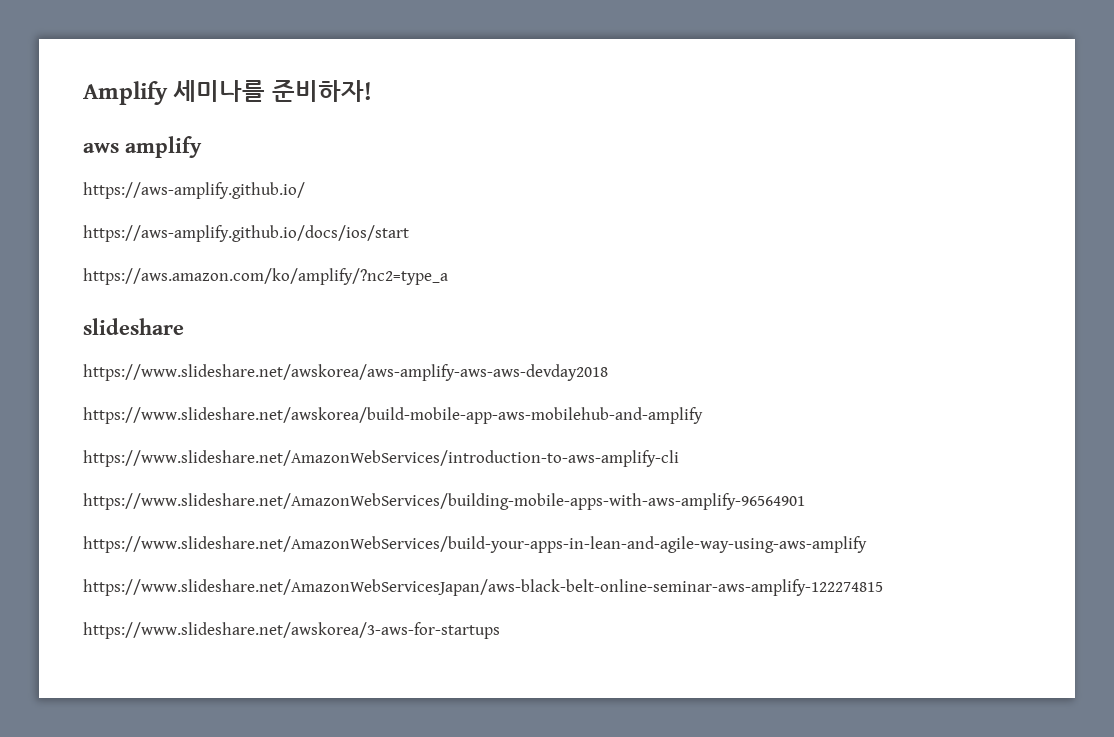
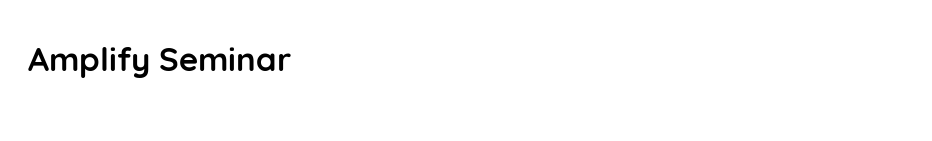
[173,80,372,102] [83,136,202,158] [83,182,305,199] [83,225,409,242] [83,268,448,285] [83,318,184,335] [83,364,608,381] [83,407,703,424] [83,450,679,467] [83,493,805,510] [83,536,867,553] [83,579,883,596] [83,622,500,639] 세미나를 준비하자! // aws amplify // https://aws-amplify.github.io/ // https://aws-amplify.github.io/docs/ios/start // https://aws.amazon.com/ko/amplify/?nc2=type_a // slideshare // https://www.slideshare.net/awskorea/aws-amplify-aws-aws-devday2018 // https://www.slideshare.net/awskorea/build-mobile-app-aws-mobilehub-and-amplify // https://www.slideshare.net/AmazonWebServices/introduction-to-aws-amplify-cli // https://www.slideshare.net/AmazonWebServices/building-mobile-apps-with-aws-amplify-96564901 // https://www.slideshare.net/AmazonWebServices/build-your-apps-in-lean-and-agile-way-using-aws-amplify // https://www.slideshare.net/AmazonWebServicesJapan/aws-black-belt-online-seminar-aws-amplify-122274815 // https://www.slideshare.net/awskorea/3-aws-for-startups -> [159,47,291,71] Seminar

